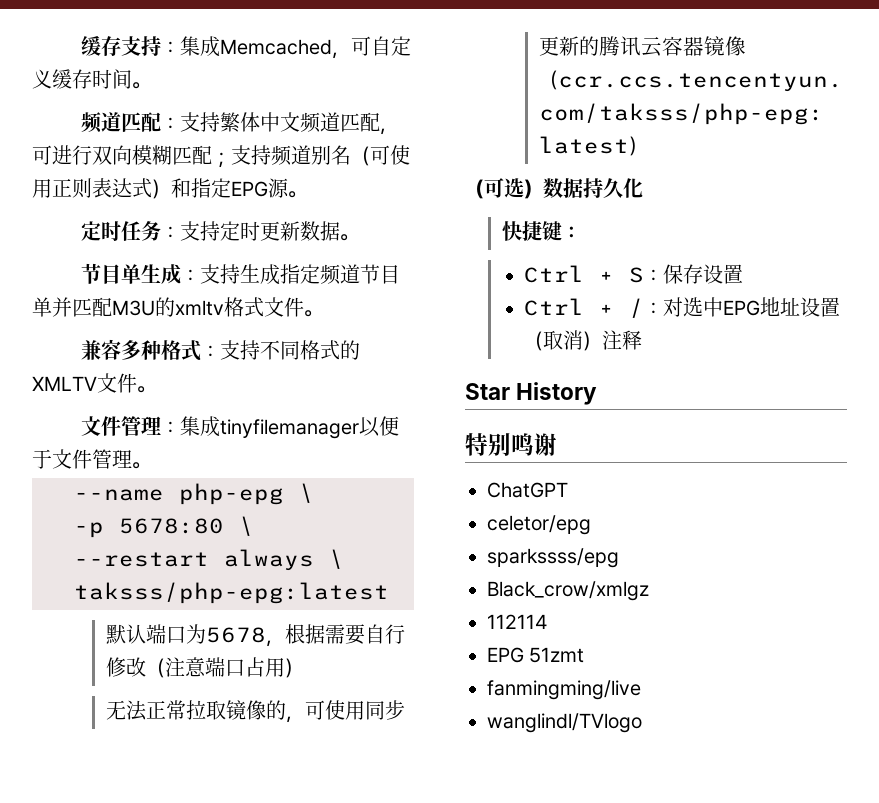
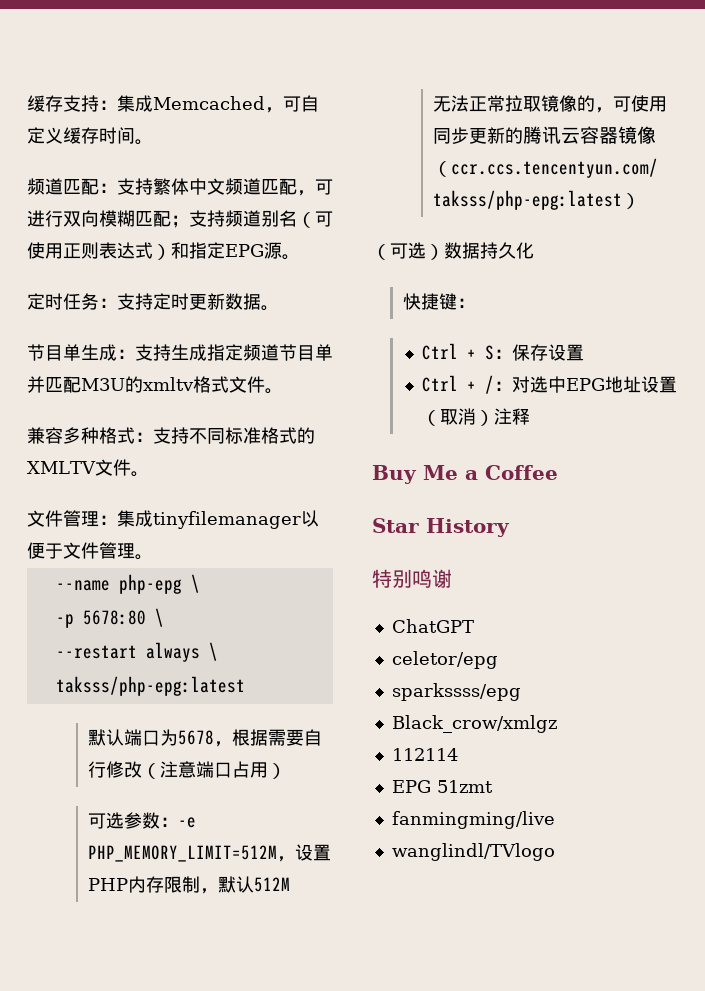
(301, 350) none -> [225,427,261,444] 标准
(305, 668) none -> [88,812,197,829] [88,844,332,862] [88,876,291,894] // 可选参数：-e PHP_MEMORY_LIMIT=512M，设置PHP内存限制，默认512M
(643, 340) none -> [372,465,558,484] // Buy Me a Coffee

